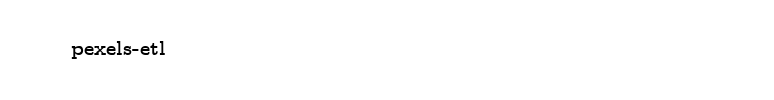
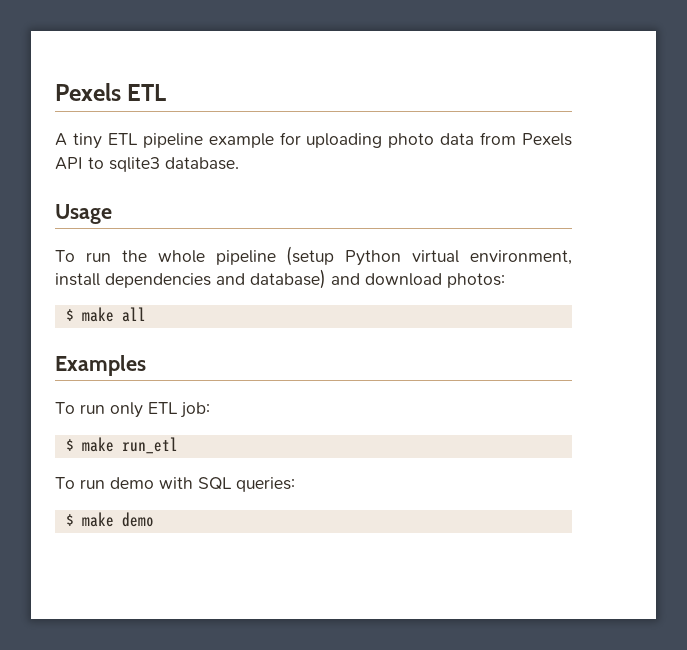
[71,41,166,59] pexels-etl -> [55,83,167,101] [55,132,572,149] [55,157,239,172] [55,204,112,224] [55,246,572,266] [55,269,505,289] [65,307,146,322] [55,355,146,376] [55,402,210,418] [65,437,178,454] [55,477,295,492] [65,512,154,527] Pexels ETL // A tiny ETL pipeline example for uploading photo data from Pexels API to sqlite3 database. // Usage // To run the whole pipeline (setup Python virtual environment, install dependencies and database) and download photos: // $ make all // Examples // To run only ETL job: // $ make run_etl // To run demo with SQL queries: // $ make demo

